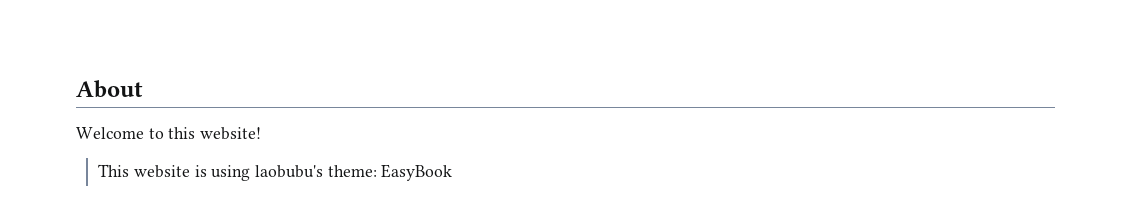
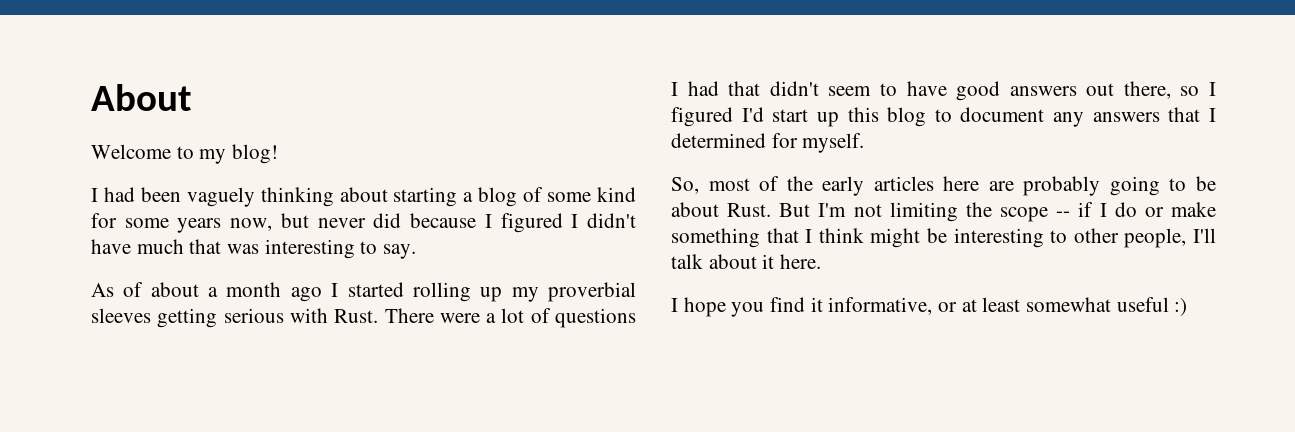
[168,127,262,140] [98,164,453,181] this website! // This website is using laobubu's theme: EasyBook -> [199,144,279,164] [91,187,637,207] [91,213,637,233] [91,239,417,259] [91,282,636,302] [91,308,636,328] [671,81,1216,101] [671,107,1216,127] [671,133,865,153] [671,176,1216,196] [671,202,1216,222] [671,228,1216,248] [671,254,822,269] [671,297,1188,317] my blog! // I had been vaguely thinking about starting a blog of some kind for some years now, but never did because I figured I didn't have much that was interesting to say. // As of about a month ago I started rolling up my proverbial sleeves getting serious with Rust. There were a lot of questions I had that didn't seem to have good answers out there, so I figured I'd start up this blog to document any answers that I determined for myself. // So, most of the early articles here are probably going to be about Rust. But I'm not limiting the scope -- if I do or make something that I think might be interesting to other people, I'll talk about it here. // I hope you find it informative, or at least somewhat useful :)

